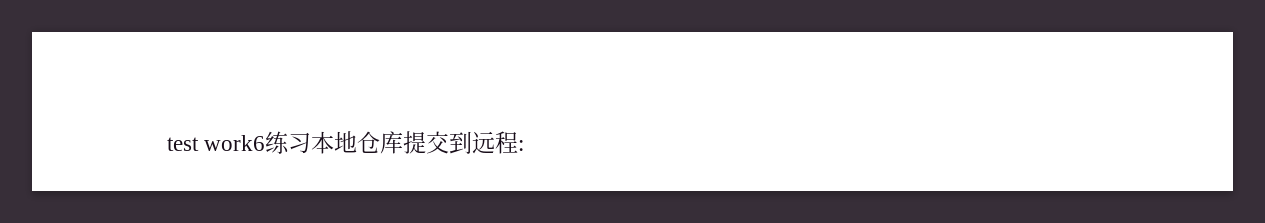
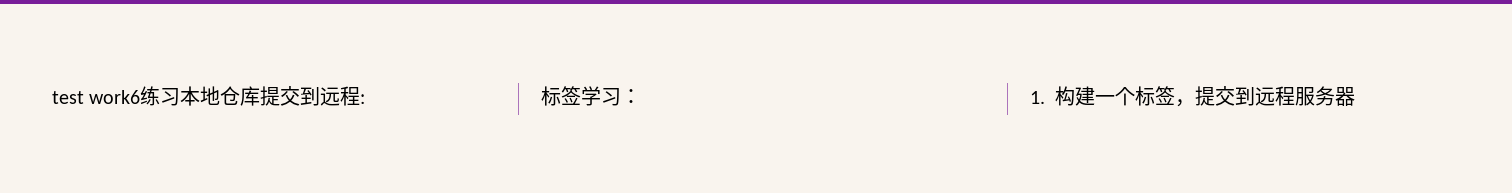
(525, 145) none -> [541,86,641,106] [1030,86,1355,107] // 标签学习： // 1.构建一个标签，提交到远程服务器

